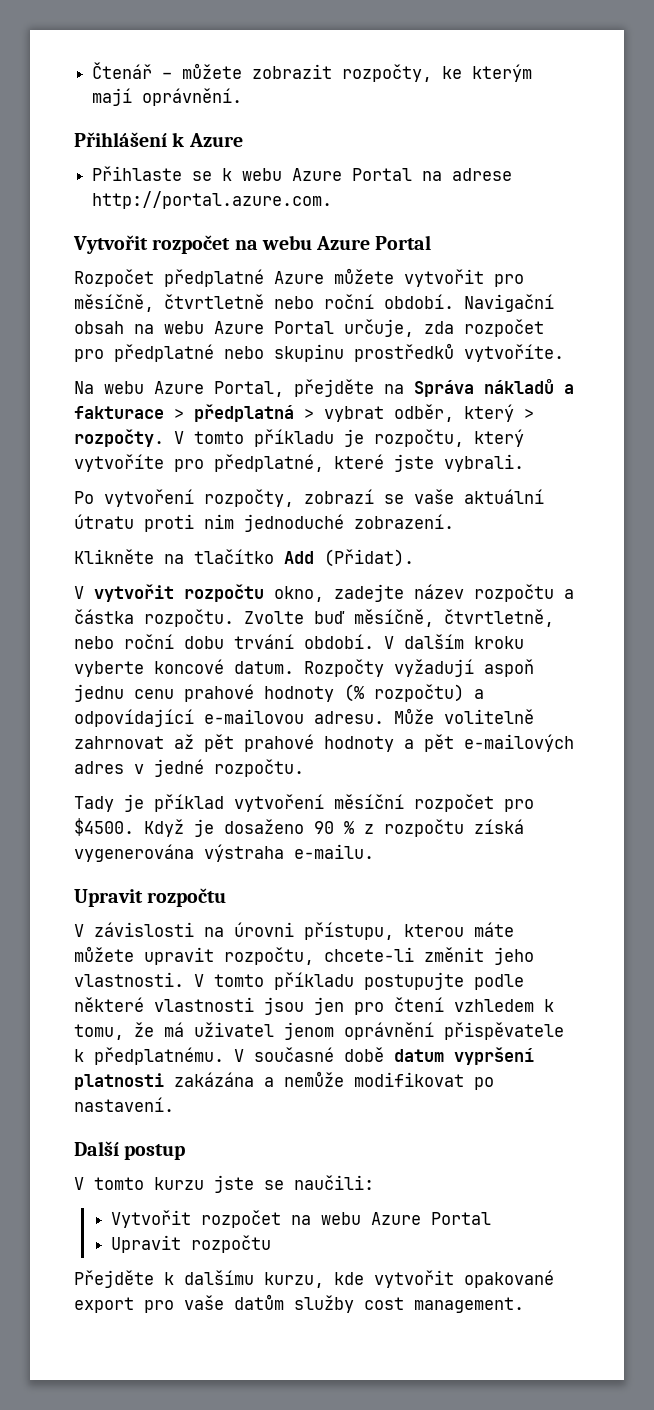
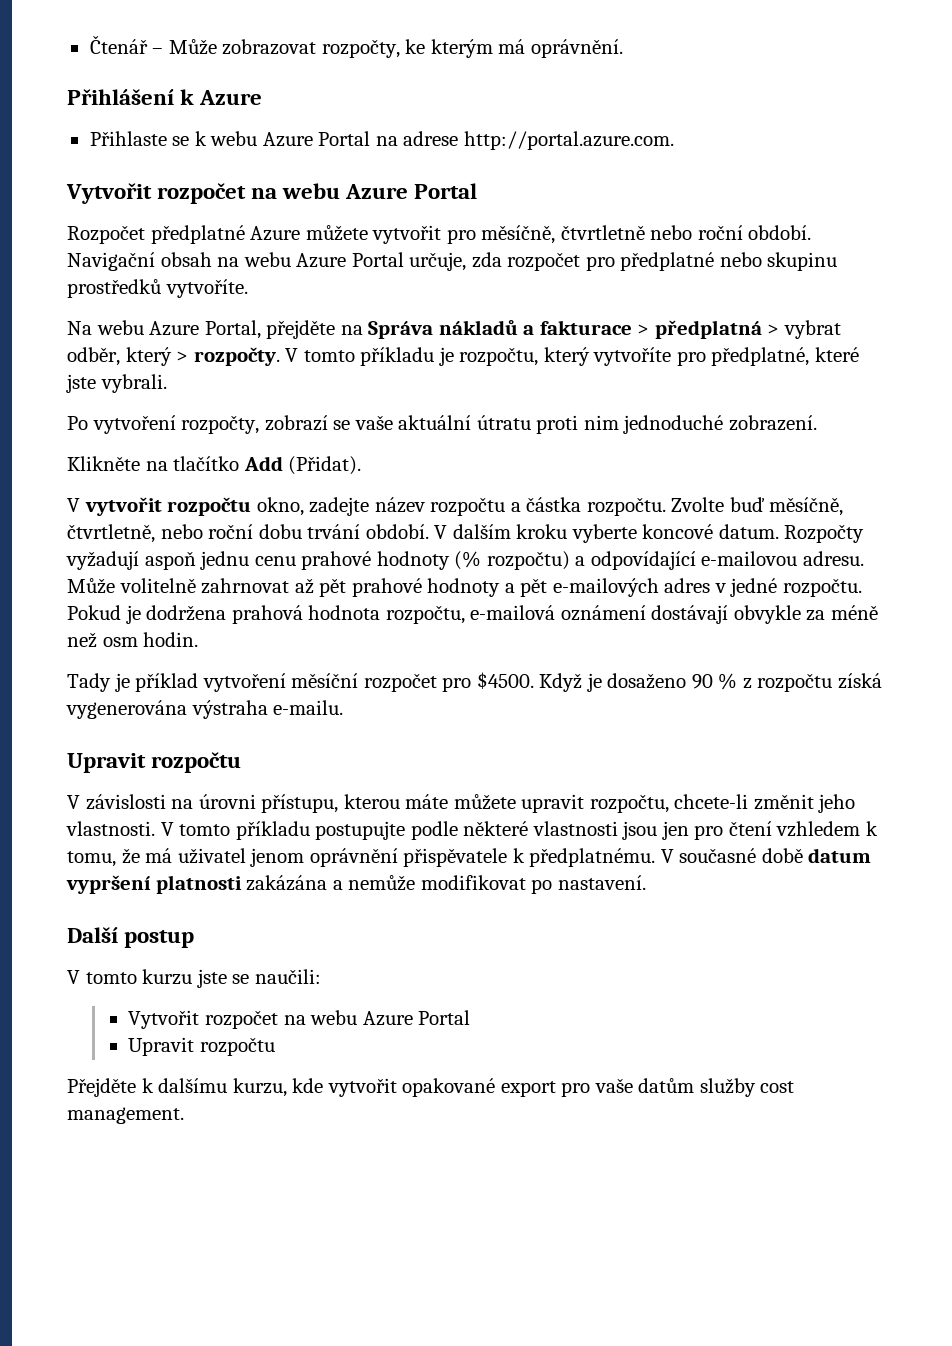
[182,63,333,79] můžete zobrazit -> [168,39,317,55] Může zobrazovat
[92,88,133,106] mají -> [498,39,526,54] má
(304, 768) none -> [67,605,878,624] [67,632,199,648] Pokud je dodržena prahová hodnota rozpočtu, e-mailová oznámení dostávají obvykle za méně než osm hodin.

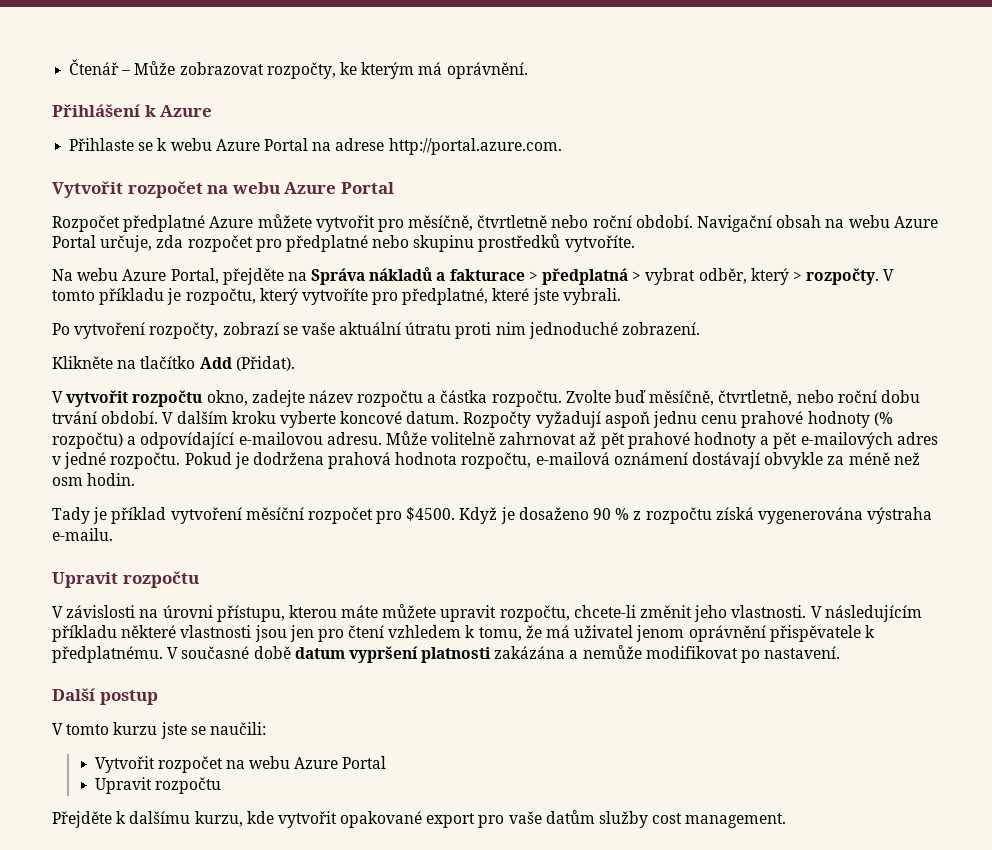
[179,821,458,840] tomto příkladu postupujte podle -> [824,605,922,622] [52,625,117,642] následujícím příkladu

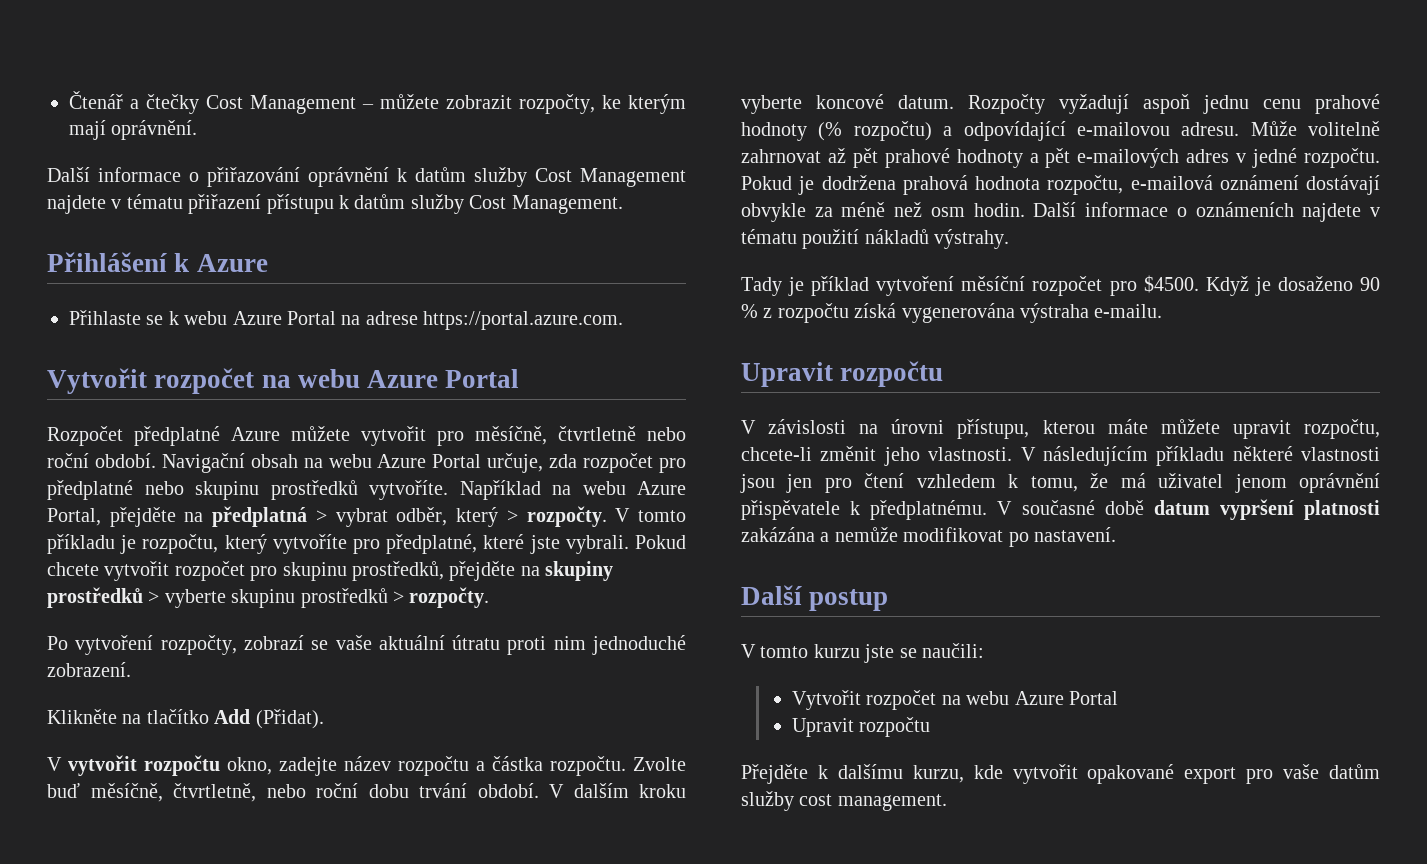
[121,61,264,75] – Může zobrazovat -> [130,94,512,114] a čtečky Cost Management – můžete zobrazit
[418,62,443,75] má -> [69,120,106,140] mají
(528, 70) none -> [47,167,686,187] [47,194,623,214] // Další informace o přiřazování oprávnění k datům služby Cost Management najdete v tématu přiřazení přístupu k datům služby Cost Management.
[388,138,562,155] http://portal.azure.com. -> [423,311,624,330] https://portal.azure.com.
[52,269,73,281] // Na -> [459,480,571,500] Například na
[311,267,538,285] Správa nákladů a fakturace > -> (204, 517) none
(621, 296) none -> [635,535,686,549] [47,561,614,581] [47,587,490,608] Pokud chcete vytvořit rozpočet pro skupinu prostředků, přejděte na skupiny prostředků > vyberte skupinu prostředků > rozpočty.
(136, 479) none -> [1033,202,1380,222] [741,229,1010,249] Další informace o oznámeních najdete v tématu použití nákladů výstrahy.

